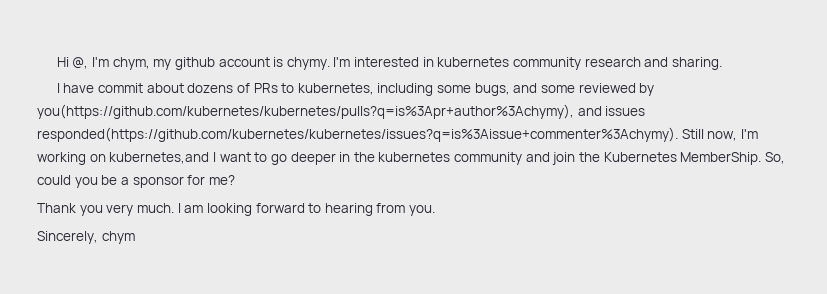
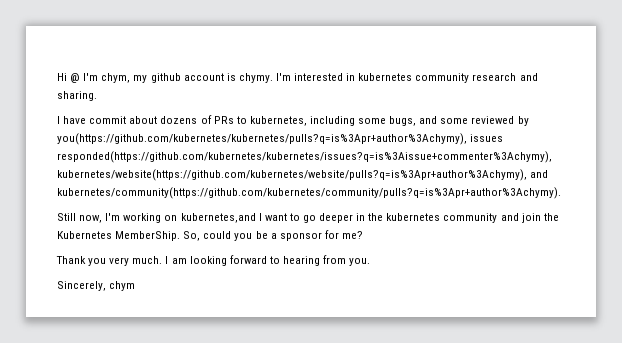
[72,57,89,69] @, -> [70,73,81,83] @
[577,106,646,116] [37,127,678,142] and issues responded(https://github.com/kubernetes/kubernetes/issues?q=is%3Aissue+commenter%3Achymy). -> [470,134,504,142] [57,151,552,163] [57,169,549,181] [57,187,561,199] issues responded(https://github.com/kubernetes/kubernetes/issues?q=is%3Aissue+commenter%3Achymy), kubernetes/website(https://github.com/kubernetes/website/pulls?q=is%3Apr+author%3Achymy), and kubernetes/community(https://github.com/kubernetes/community/pulls?q=is%3Apr+author%3Achymy). //

